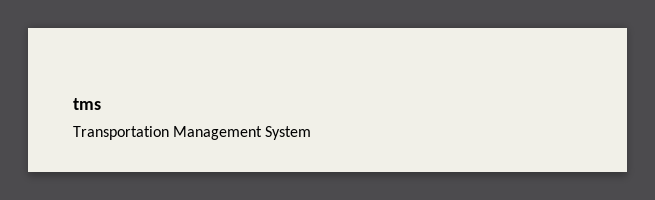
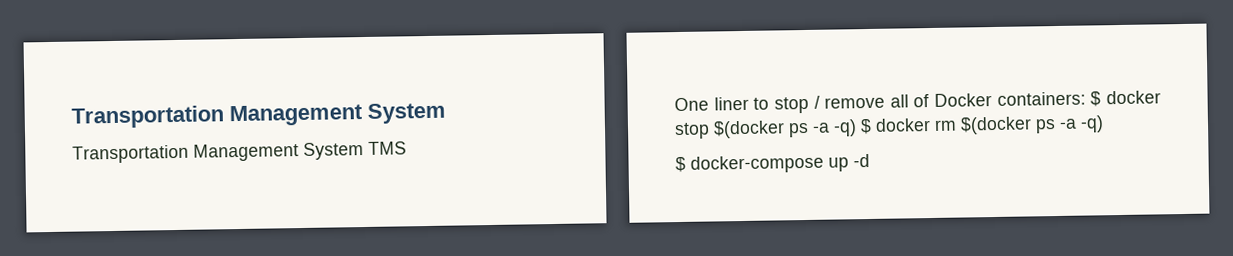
[73,98,101,110] [73,126,312,140] tms // Transportation Management System -> [71,102,446,129] [72,141,407,164] [674,90,1161,114] [674,115,1104,140] [675,153,870,174] Transportation Management System // Transportation Management System TMS // One liner to stop / remove all of Docker containers: $ docker stop $(docker ps -a -q) $ docker rm $(docker ps -a -q) // $ docker-compose up -d

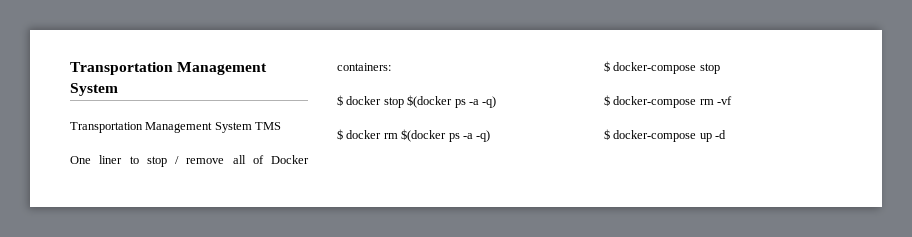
(1086, 98) none -> (391, 67) //
(857, 128) none -> (497, 102) //
(1104, 124) none -> [604,61,720,74] [604,95,733,108] // $ docker-compose stop // $ docker-compose rm -vf

